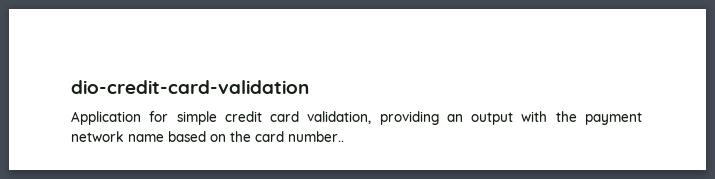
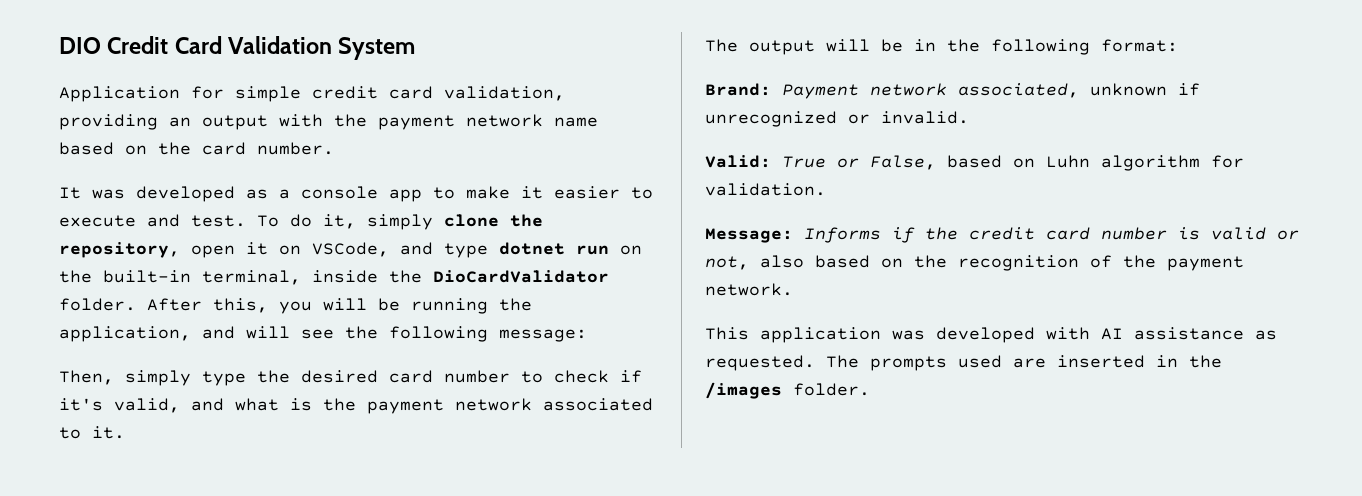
[71,80,309,94] dio-credit-card-validation -> [59,36,416,60] DIO Credit Card Validation System
[288,131,344,142] number.. -> [257,142,334,155] [59,186,653,202] [59,214,543,230] [59,242,642,258] [59,270,609,285] [59,298,532,314] [59,326,587,342] [59,370,642,386] [59,398,653,414] [59,426,125,439] [705,39,1178,55] [705,83,1200,99] [705,111,969,127] [705,155,1244,171] [705,183,826,196] [705,227,1299,243] [705,255,1244,271] [705,283,793,296] [705,327,1277,343] [705,355,1222,371] [705,382,870,399] number. // It was developed as a console app to make it easier to execute and test. To do it, simply clone the repository, open it on VSCode, and type dotnet run on the built-in terminal, inside the DioCardValidator folder. After this, you will be running the application, and will see the following message: // Then, simply type the desired card number to check if it's valid, and what is the payment network associated to it. // The output will be in the following format: // Brand: Payment network associated, unknown if unrecognized or invalid. // Valid: True or False, based on Luhn algorithm for validation. // Message: Informs if the credit card number is valid or not, also based on the recognition of the payment network. // This application was developed with AI assistance as requested. The prompts used are inserted in the /images folder.

